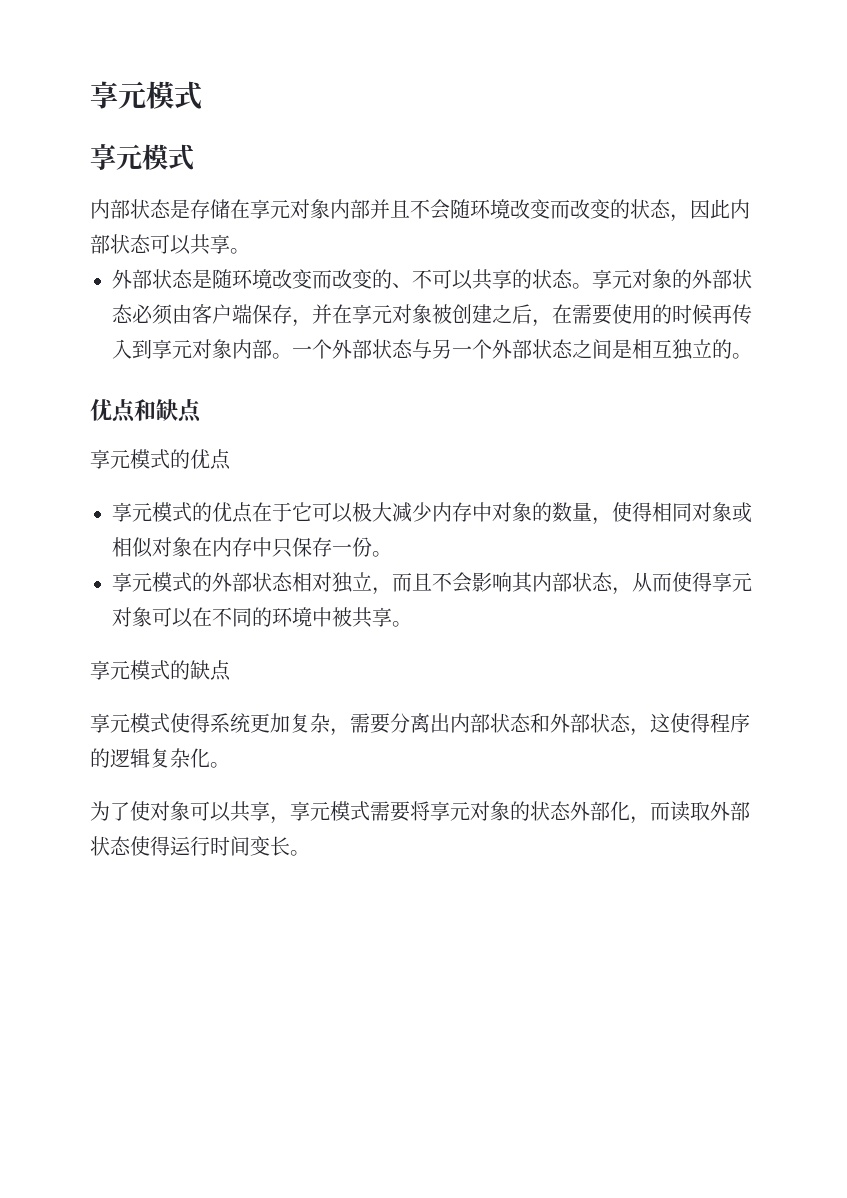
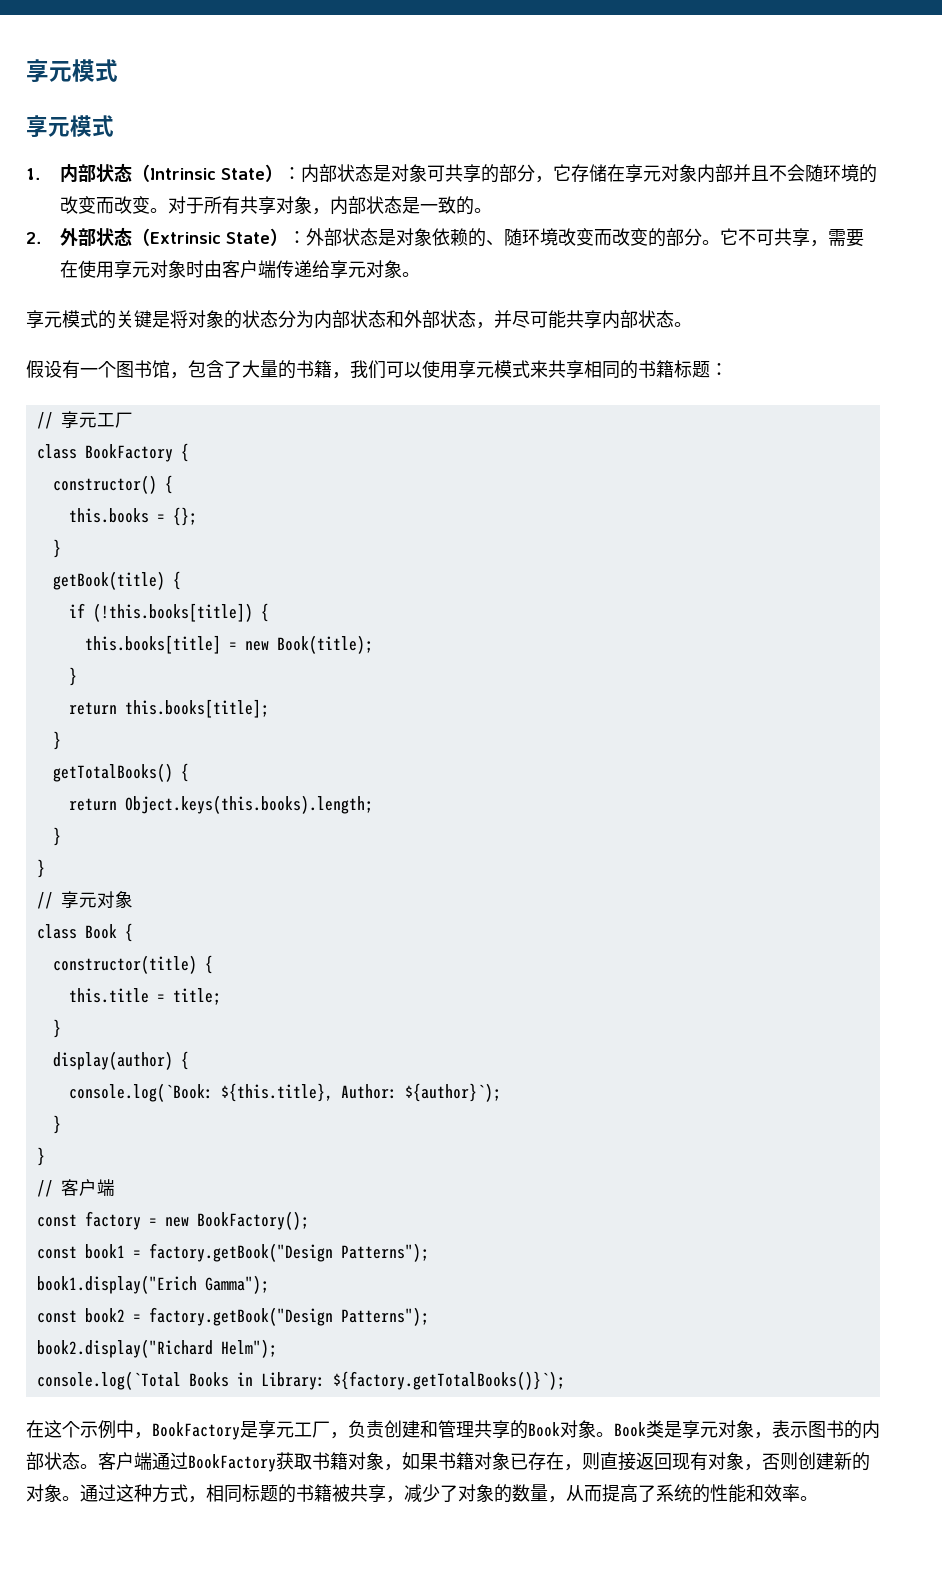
[90,199,190,219] 内部状态是 -> [26,163,572,183] 1.内部状态（Intrinsic State）：内部状态是对象可共享的部分，它
[510,199,750,222] [90,234,250,255] [112,269,752,290] [112,304,752,327] [112,339,752,360] [90,399,202,423] [90,449,231,470] [112,502,752,525] [112,537,392,558] [112,572,752,595] [112,607,412,628] [90,660,231,681] [90,713,450,736] 改变而改变的状态，因此内部状态可以共享。 // 外部状态是随环境改变而改变的、不可以共享的状态。享元对象的外部状态必须由客户端保存，并在享元对象被创建之后，在需要使用的时候再传入到享元对象内部。一个外部状态与另一个外部状态之间是相互独立的。 // 优点和缺点 // 享元模式的优点 // 享元模式的优点在于它可以极大减少内存中对象的数量，使得相同对象或相似对象在内存中只保存一份。 // 享元模式的外部状态相对独立，而且不会影响其内部状态，从而使得享元对象可以在不同的环境中被共享。 // 享元模式的缺点 // 享元模式使得系统更加复杂，需要分离出 -> [859,164,878,183] [60,196,493,215] [26,227,865,247] [60,260,421,279] [26,310,314,329] 的改变而改变。对于所有共享对象，内部状态是一致的。 // 2.外部状态（Extrinsic State）：外部状态是对象依赖的、随环境改变而改变的部分。它不可共享，需要在使用享元对象时由客户端传递给享元对象。 // 享元模式的关键是将对象的状态分为
[650,713,750,733] [90,748,230,768] [90,801,750,824] [90,836,290,856] 这使得程序的逻辑复杂化。 // 为了使对象可以共享，享元模式需要将享元对象的状态外部化，而读取外部状态使得运行时间变长 -> [494,310,692,329] [26,360,728,379] [36,411,133,429] [36,443,189,462] [52,475,173,494] [68,507,197,526] [52,539,61,558] [52,571,181,590] [68,603,269,622] [84,635,373,654] [68,667,77,686] [68,699,269,718] [52,731,61,750] [52,763,189,782] [68,795,373,814] [52,827,61,846] [36,859,45,878] [36,891,133,909] [36,923,133,942] [52,955,213,974] [68,988,221,1005] [52,1019,61,1038] [52,1051,189,1070] [68,1083,501,1102] [52,1115,61,1134] [36,1147,45,1166] [36,1179,115,1197] [36,1211,309,1230] [36,1243,429,1262] [36,1275,269,1294] [36,1307,429,1326] [36,1339,277,1358] [36,1371,565,1390] [26,1420,880,1440] [26,1452,870,1472] [26,1484,800,1503] 并尽可能共享内部状态。 // 假设有一个图书馆，包含了大量的书籍，我们可以使用享元模式来共享相同的书籍标题： // // 享元工厂 // class BookFactory { // constructor() { // this.books = {}; // } // getBook(title) { // if (!this.books[title]) { // this.books[title] = new Book(title); // } // return this.books[title]; // } // getTotalBooks() { // return Object.keys(this.books).length; // } // } // // 享元对象 // class Book { // constructor(title) { // this.title = title; // } // display(author) { // console.log(`Book: ${this.title}, Author: ${author}`); // } // } // // 客户端 // const factory = new BookFactory(); // const book1 = factory.getBook("Design Patterns"); // book1.display("Erich Gamma"); // const book2 = factory.getBook("Design Patterns"); // book2.display("Richard Helm"); // console.log(`Total Books in Library: ${factory.getTotalBooks()}`); // 在这个示例中，BookFactory是享元工厂，负责创建和管理共享的Book对象。Book类是享元对象，表示图书的内部状态。客户端通过BookFactory获取书籍对象，如果书籍对象已存在，则直接返回现有对象，否则创建新的对象。通过这种方式，相同标题的书籍被共享，减少了对象的数量，从而提高了系统的性能和效率

